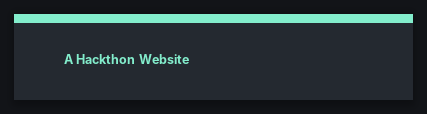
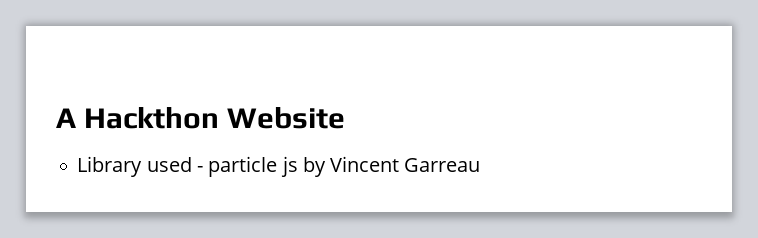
(189, 59) none -> [77,156,481,177] // Library used - particle js by Vincent Garreau

